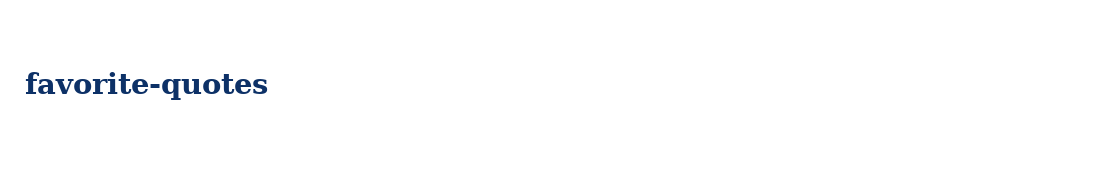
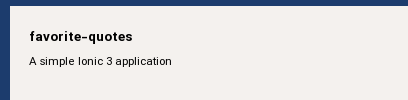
(268, 86) none -> [29,57,173,67] // A simple Ionic 3 application

